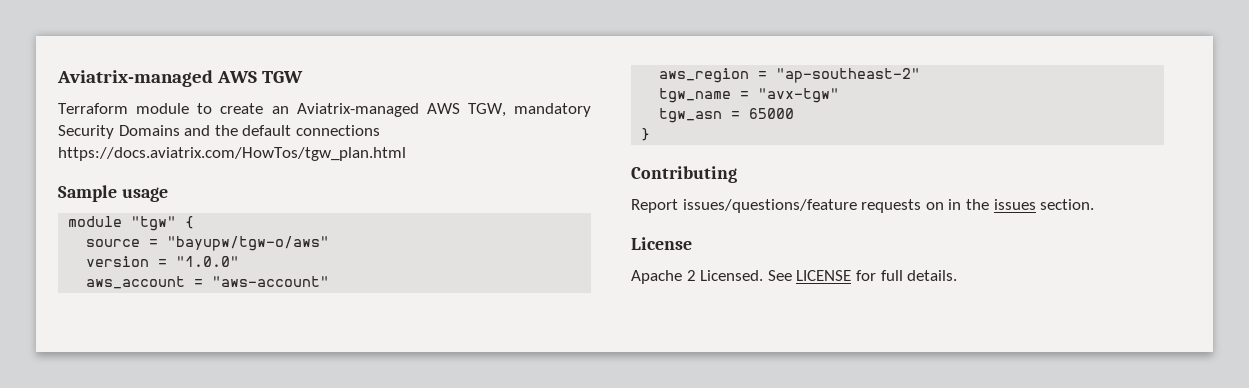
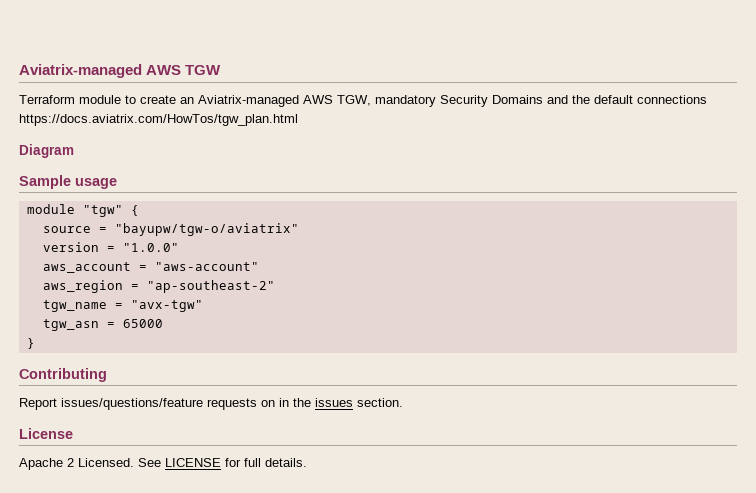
(406, 154) none -> [19,144,74,158] // Diagram
[167,236,330,251] "bayupw/tgw-o/aws" -> [114,223,299,236] "bayupw/tgw-o/aviatrix"

